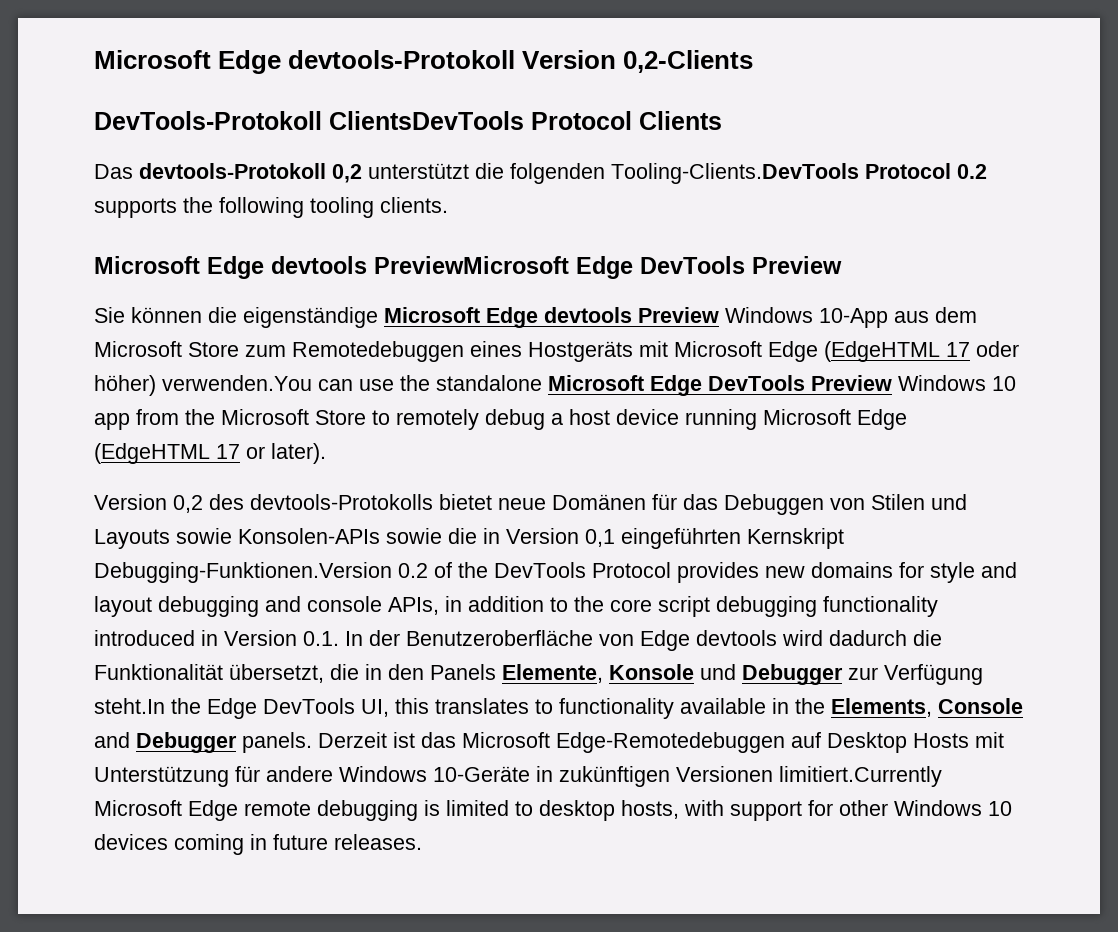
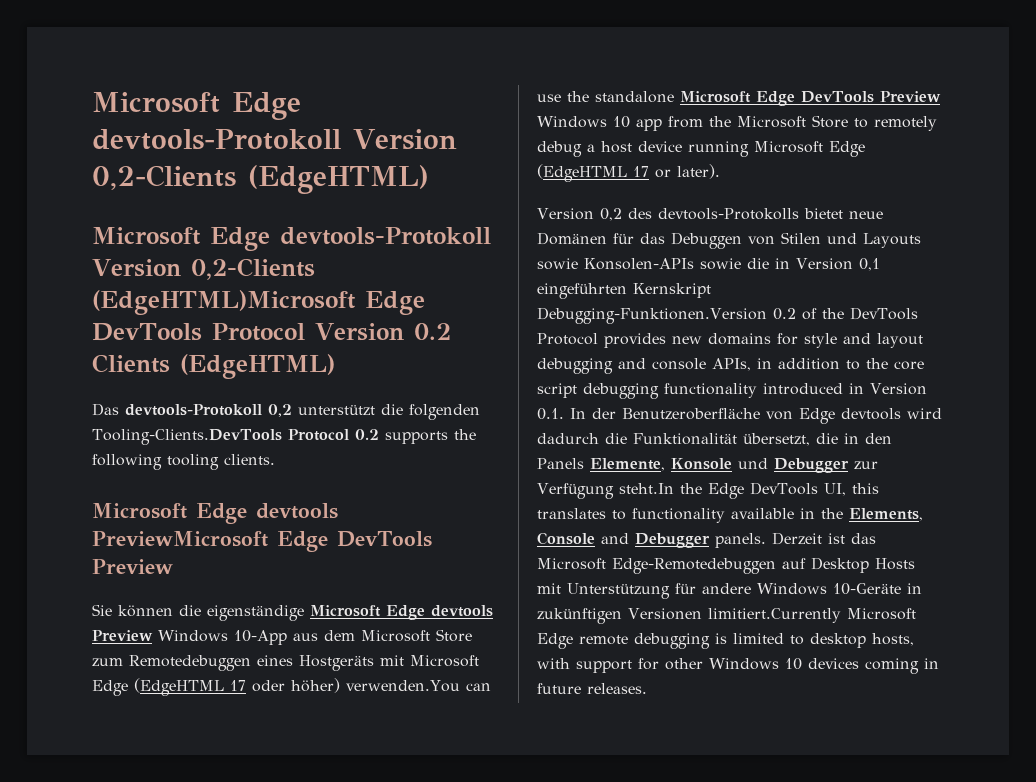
[94,50,754,74] [94,111,632,130] Microsoft Edge devtools-Protokoll Version 0,2-Clients // DevTools-Protokoll ClientsDevTools Protocol -> [92,92,301,120] [92,129,457,150] [92,165,429,194] [92,227,491,251] [92,258,315,280] [92,290,425,315] [92,323,451,341] Microsoft Edge devtools-Protokoll Version 0,2-Clients (EdgeHTML) // Microsoft Edge devtools-Protokoll Version 0,2-Clients (EdgeHTML)Microsoft Edge DevTools Protocol Version 0.2
(722, 120) none -> [180,354,335,379] (EdgeHTML)

